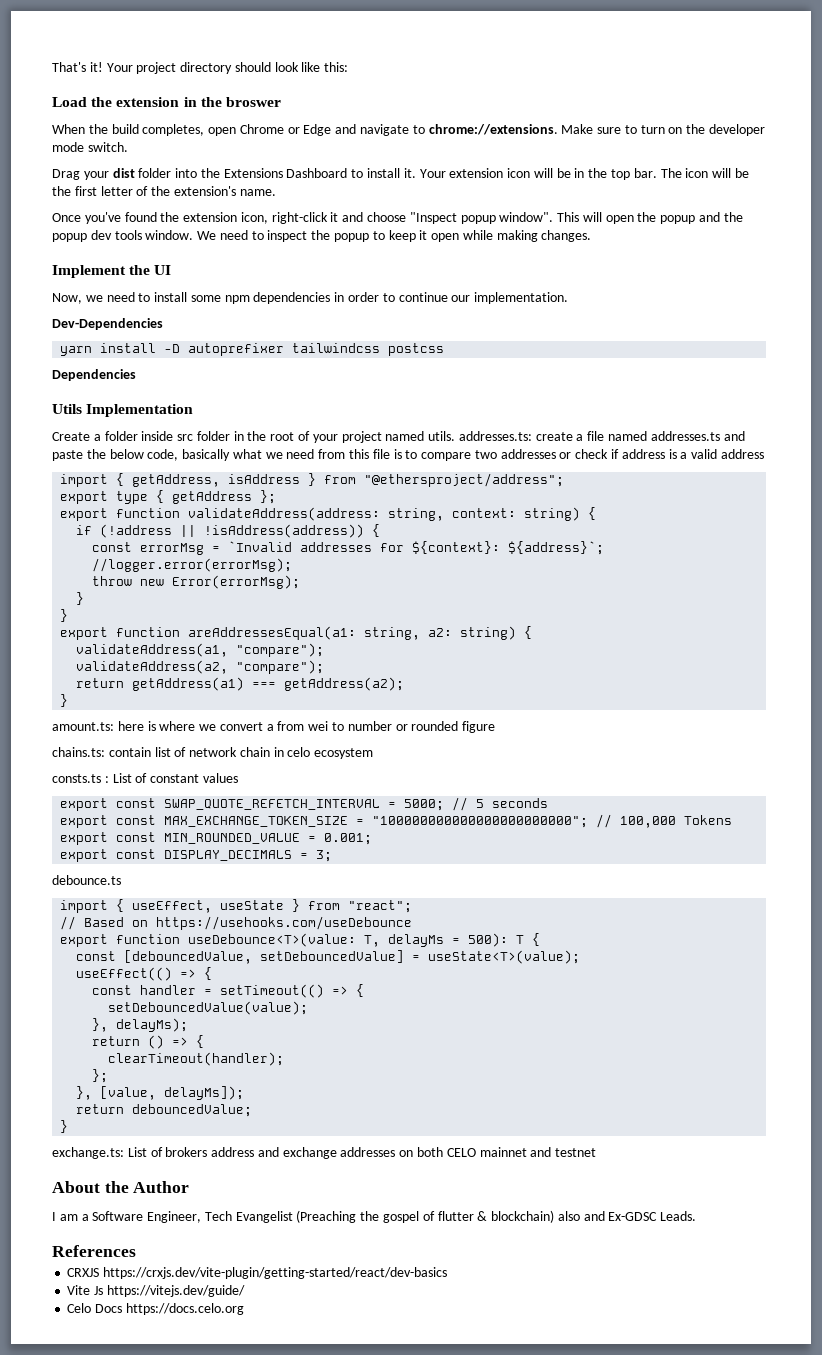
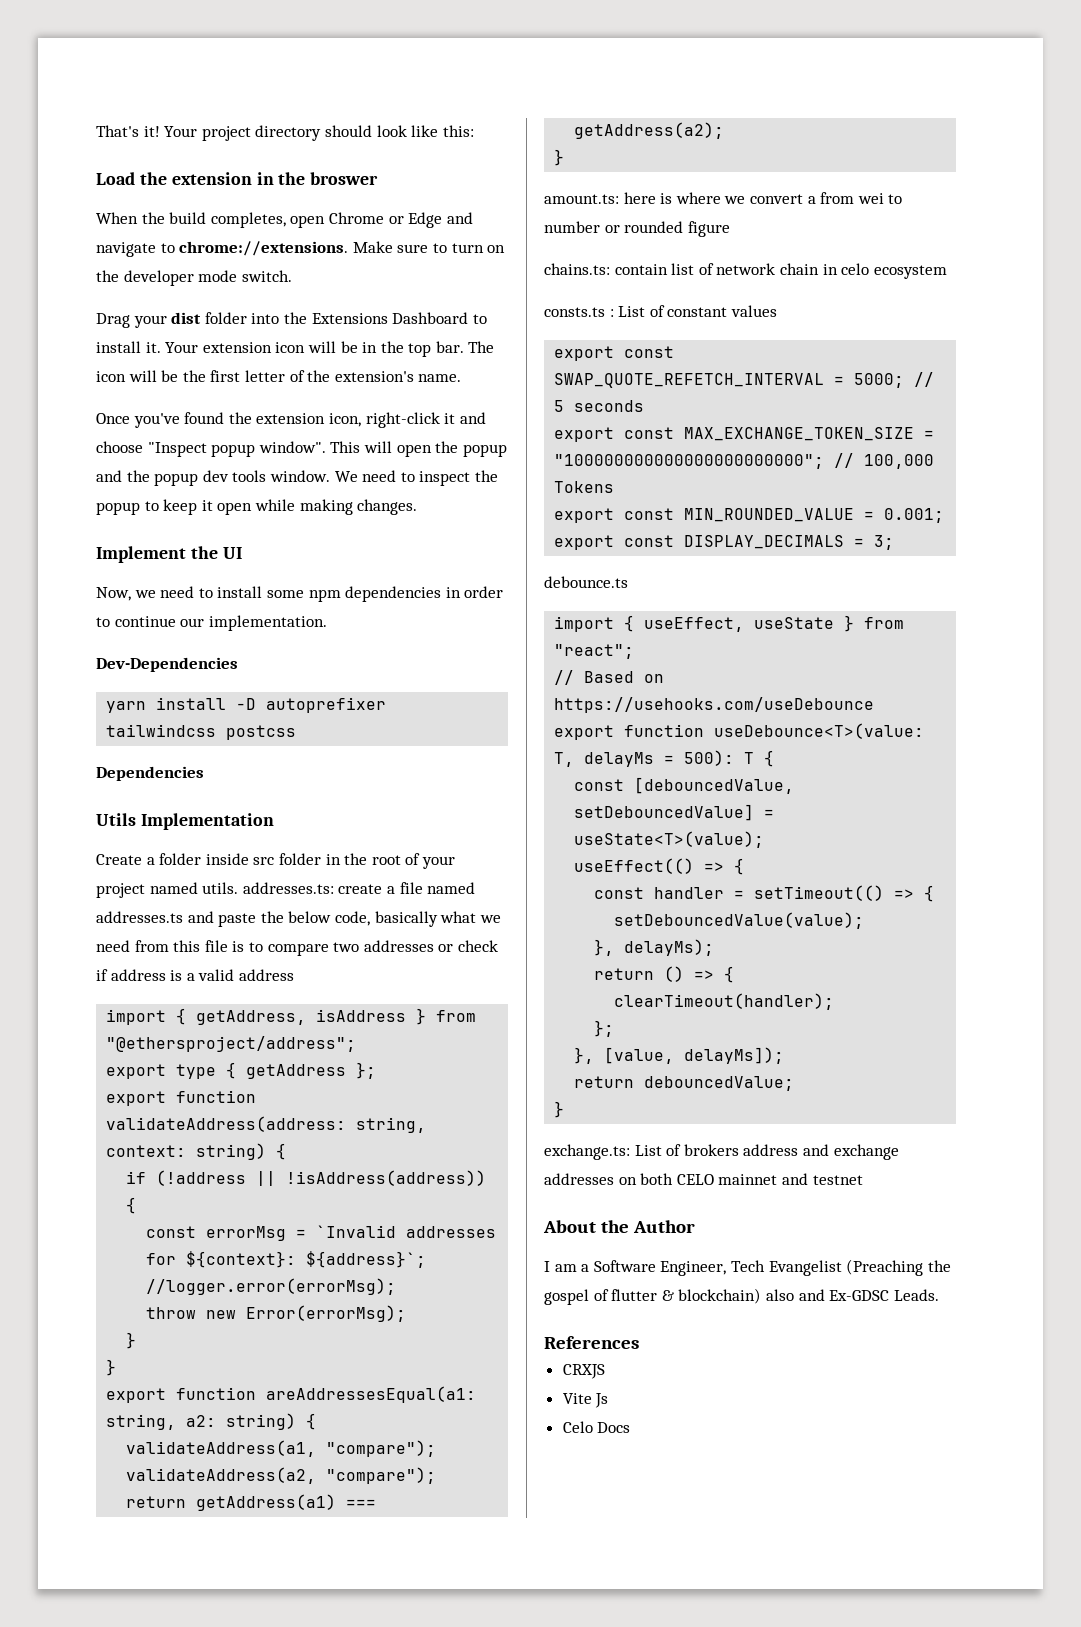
[103,1267,448,1279] https://crxjs.dev/vite-plugin/getting-started/react/dev-basics -> (605, 1371) none
[106,1285,245,1297] https://vitejs.dev/guide/ -> (609, 1400) none
[125,1303,244,1315] https://docs.celo.org -> (631, 1427) none

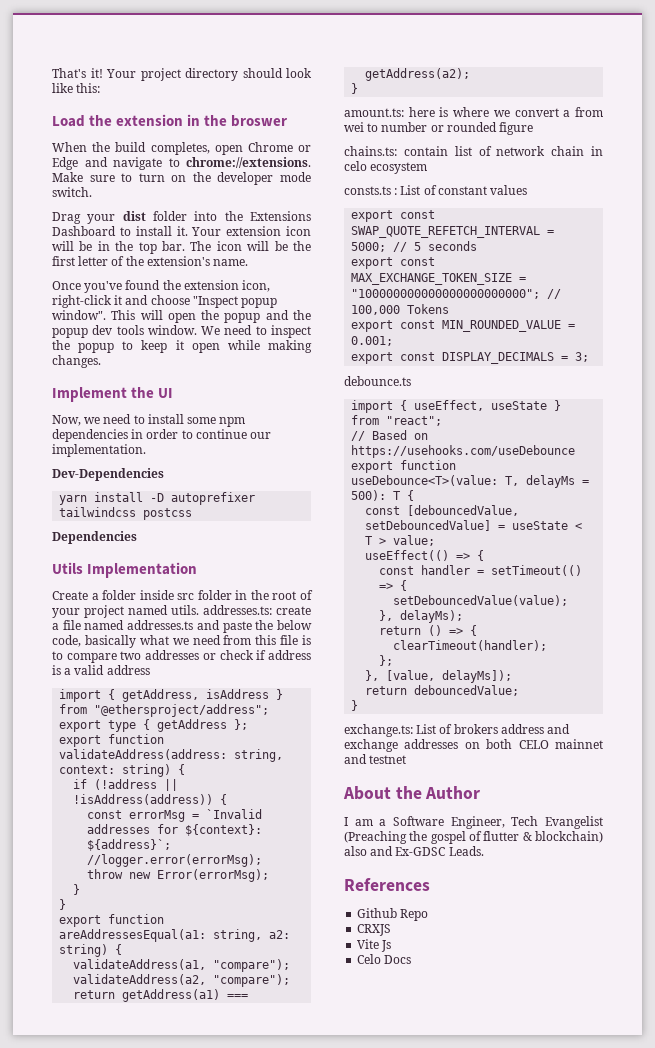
[574,831,765,848] useState<T>(value); -> [512,521,583,530] [365,535,436,546] useState < T > value;
(639, 1342) none -> [357,908,429,921] // Github Repo

